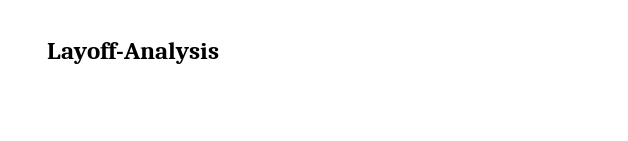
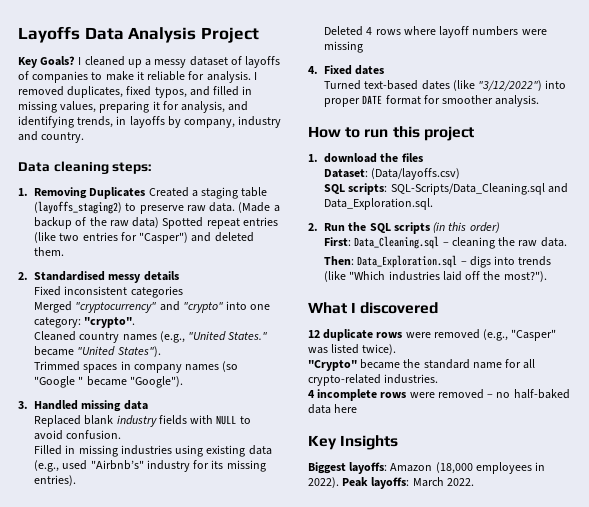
[47,42,219,64] Layoff-Analysis -> [18,26,259,43] [18,56,281,68] [18,71,257,83] [18,86,253,98] [18,101,249,113] [18,116,282,128] [18,131,85,143] [18,161,152,174] [18,187,268,199] [34,201,280,214] [34,217,278,229] [34,232,254,244] [34,247,65,256] [18,271,179,283] [34,286,183,298] [34,301,271,313] [34,317,136,328] [34,331,268,343] [34,346,161,357] [34,361,239,373] [34,376,183,388] [18,400,148,412] [34,415,251,427] [34,430,122,440] [34,445,272,457] [34,460,266,472] [34,475,77,486] [324,26,547,38] [324,41,364,53] [308,65,385,75] [324,80,567,91] [324,95,540,107] [308,126,474,141] [308,153,423,163] [324,168,461,180] [324,183,568,195] [324,198,434,210] [308,222,500,234] [324,236,567,249] [324,255,552,268] [324,271,547,282] [308,302,439,314] [308,329,557,341] [308,344,397,355] [308,359,536,371] [308,374,439,386] [308,389,570,401] [308,404,358,414] [308,435,399,450] [308,462,546,474] [308,477,474,489] Layoffs Data Analysis Project // Key Goals? I cleaned up a messy dataset of layoffs of companies to make it reliable for analysis. I removed duplicates, fixed typos, and filled in missing values, preparing it for analysis, and identifying trends, in layoffs by company, industry and country. // Data cleaning steps: // 1. Removing Duplicates Created a staging table (layoffs_staging2) to preserve raw data. (Made a backup of the raw data) Spotted repeat entries (like two entries for "Casper") and deleted them. // 2. Standardised messy details // Fixed inconsistent categories // Merged "cryptocurrency" and "crypto" into one category: "crypto". // Cleaned country names (e.g., "United States." became "United States"). // Trimmed spaces in company names (so "Google " became "Google"). // 3. Handled missing data // Replaced blank industry fields with NULL to avoid confusion. // Filled in missing industries using existing data (e.g., used "Airbnb’s" industry for its missing entries). // Deleted 4 rows where layoff numbers were missing // 4. Fixed dates // Turned text-based dates (like "3/12/2022") into proper DATE format for smoother analysis. // How to run this project // 1. download the files // Dataset: (Data/layoffs.csv) // SQL scripts: SQL-Scripts/Data_Cleaning.sql and Data_Exploration.sql. // 2. Run the SQL scripts (in this order) // First: Data_Cleaning.sql – cleaning the raw data. // Then: Data_Exploration.sql – digs into trends (like "Which industries laid off the most?"). // What I discovered // 12 duplicate rows were removed (e.g., "Casper" was listed twice). // "Crypto" became the standard name for all crypto-related industries. // 4 incomplete rows were removed – no half-baked data here // Key Insights // Biggest layoffs: Amazon (18,000 employees in 2022). Peak layoffs: March 2022.

